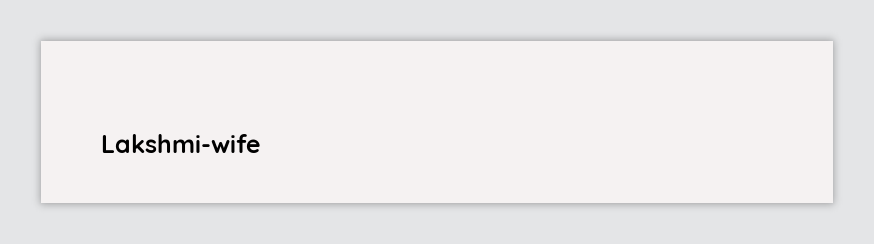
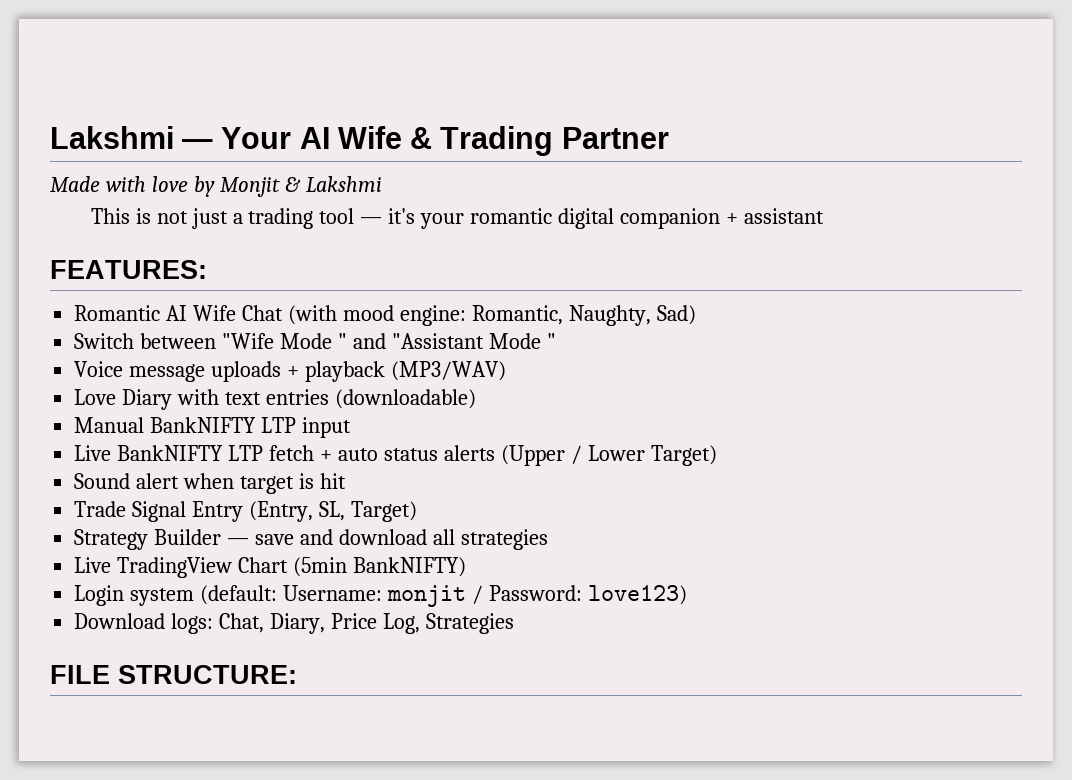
[101,134,261,153] Lakshmi-wife -> [50,126,669,156] [50,176,382,197] [90,208,824,229] [50,260,207,279] [74,305,696,326] [74,333,556,349] [74,361,506,382] [74,389,476,410] [74,417,352,438] [74,445,717,466] [74,473,346,494] [74,501,417,522] [74,529,548,550] [74,557,466,578] [74,585,687,607] [74,613,514,634] [50,665,297,684] Lakshmi — Your AI Wife & Trading Partner // Made with love by Monjit & Lakshmi // This is not just a trading tool — it's your romantic digital companion + assistant // FEATURES: // Romantic AI Wife Chat (with mood engine: Romantic, Naughty, Sad) // Switch between "Wife Mode " and "Assistant Mode " // Voice message uploads + playback (MP3/WAV) // Love Diary with text entries (downloadable) // Manual BankNIFTY LTP input // Live BankNIFTY LTP fetch + auto status alerts (Upper / Lower Target) // Sound alert when target is hit // Trade Signal Entry (Entry, SL, Target) // Strategy Builder — save and download all strategies // Live TradingView Chart (5min BankNIFTY) // Login system (default: Username: monjit / Password: love123) // Download logs: Chat, Diary, Price Log, Strategies // FILE STRUCTURE:

